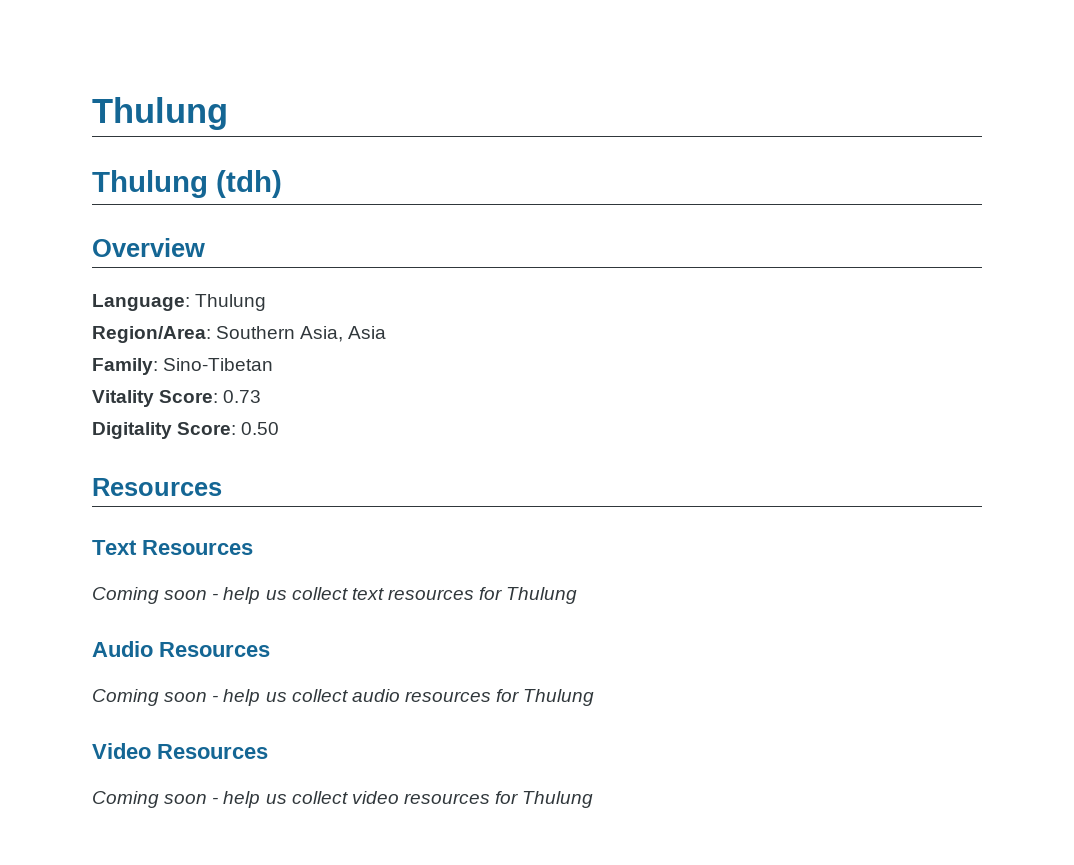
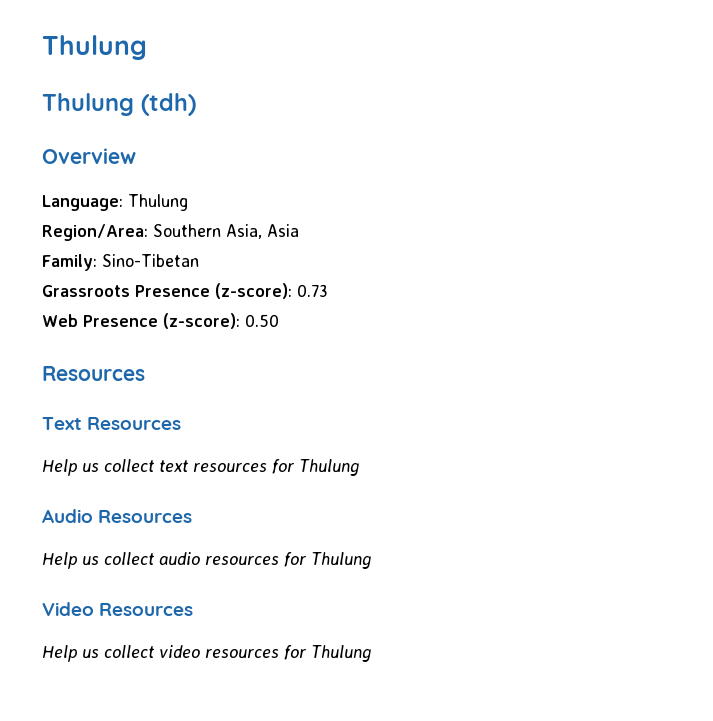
[92,390,262,407] [92,422,237,439] Vitality Score: 0.73 // Digitality Score: -> [42,283,328,299] [42,313,240,329] Grassroots Presence (z-score): 0.73 // Web Presence (z-score):
[92,587,261,604] Coming soon - help -> [42,459,77,476] Help
[92,689,261,706] Coming soon - help -> [42,552,77,569] Help
[92,791,261,808] Coming soon - help -> [42,645,77,662] Help

